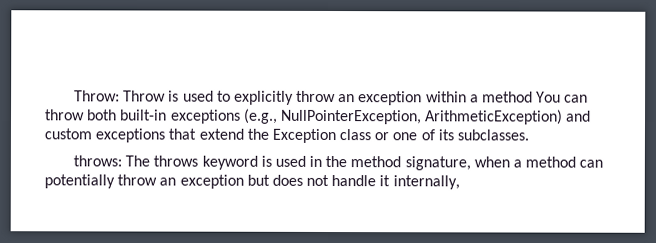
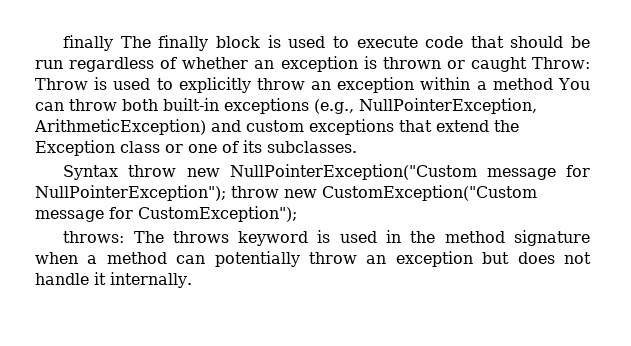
(74, 96) none -> [63,35,591,51] [35,56,527,72] finally The finally block is used to execute code that should be run regardless of whether an exception is thrown or caught
(530, 135) none -> [63,164,590,180] [35,185,537,201] [35,206,297,222] // Syntax throw new NullPointerException("Custom message for NullPointerException"); throw new CustomException("Custom message for CustomException");
[404,156,471,171] signature, -> [514,230,591,246] signature
[392,175,460,190] internally, -> [110,272,192,288] internally.

